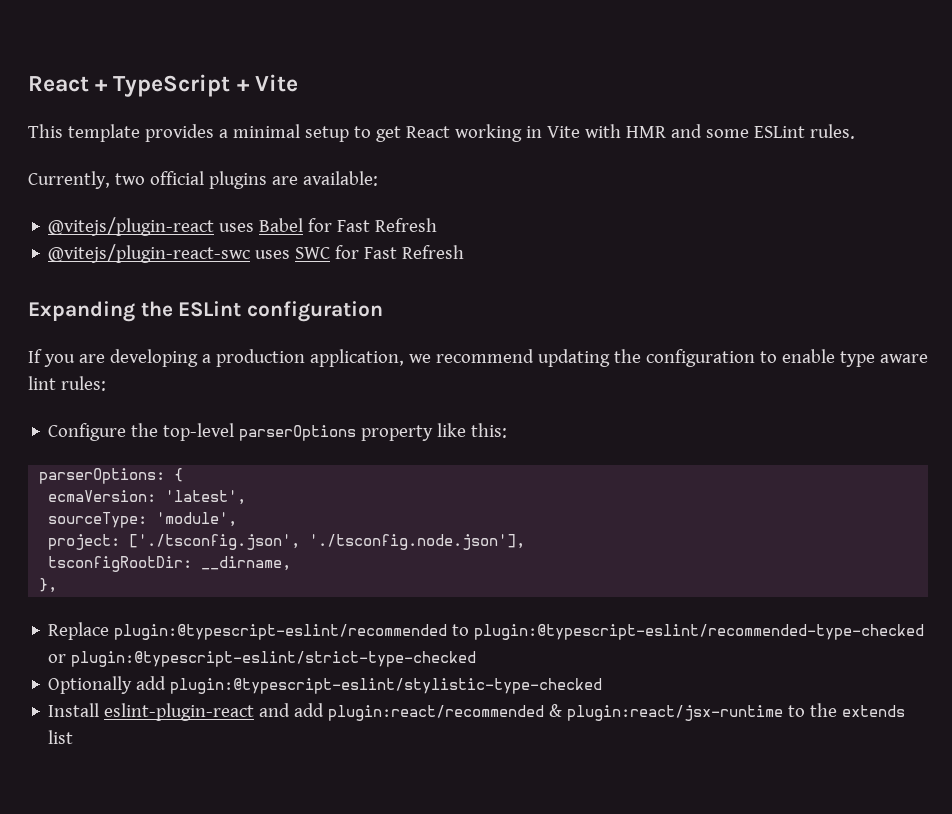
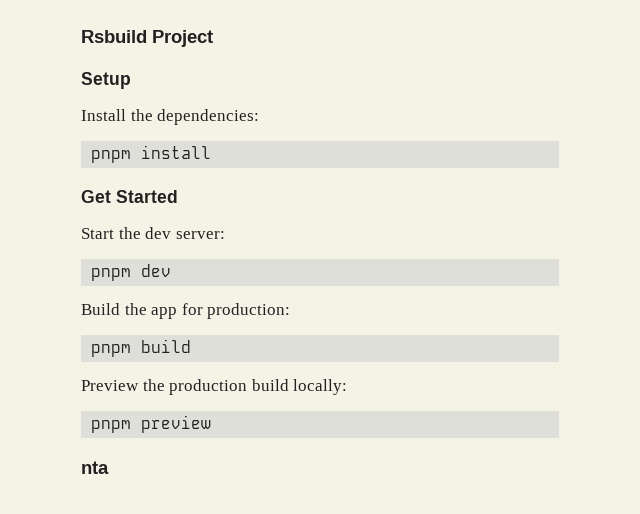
[28,74,298,97] [28,124,855,142] [28,171,378,189] [48,217,438,236] [48,244,465,263] [28,301,384,322] [28,349,928,367] [28,376,106,391] [48,423,508,441] [39,468,184,484] [48,490,247,505] [48,512,238,528] [48,534,526,550] [48,556,292,572] [39,578,58,593] [48,622,925,640] [48,651,477,667] [48,676,603,694] [48,703,906,721] [48,730,74,744] React + TypeScript + Vite // This template provides a minimal setup to get React working in Vite with HMR and some ESLint rules. // Currently, two official plugins are available: // @vitejs/plugin-react uses Babel for Fast Refresh // @vitejs/plugin-react-swc uses SWC for Fast Refresh // Expanding the ESLint configuration // If you are developing a production application, we recommend updating the configuration to enable type aware lint rules: // Configure the top-level parserOptions property like this: // parserOptions: { // ecmaVersion: 'latest', // sourceType: 'module', // project: ['./tsconfig.json', './tsconfig.node.json'], // tsconfigRootDir: __dirname, // }, // Replace plugin:@typescript-eslint/recommended to plugin:@typescript-eslint/recommended-type-checked or plugin:@typescript-eslint/strict-type-checked // Optionally add plugin:@typescript-eslint/stylistic-type-checked // Install eslint-plugin-react and add plugin:react/recommended & plugin:react/jsx-runtime to the extends list -> [81,30,213,47] [81,72,131,89] [81,109,260,125] [91,145,212,163] [81,190,178,203] [81,227,225,239] [91,264,172,281] [81,303,291,319] [91,339,192,357] [81,379,348,395] [91,415,212,433] [81,461,109,474] Rsbuild Project // Setup // Install the dependencies: // pnpm install // Get Started // Start the dev server: // pnpm dev // Build the app for production: // pnpm build // Preview the production build locally: // pnpm preview // nta

